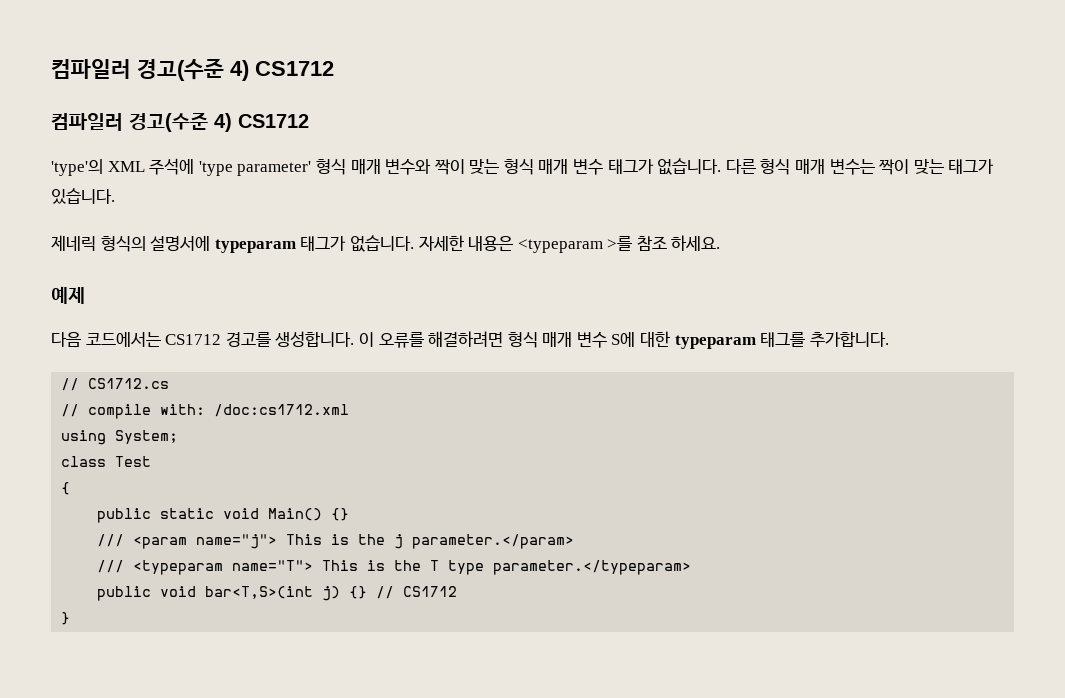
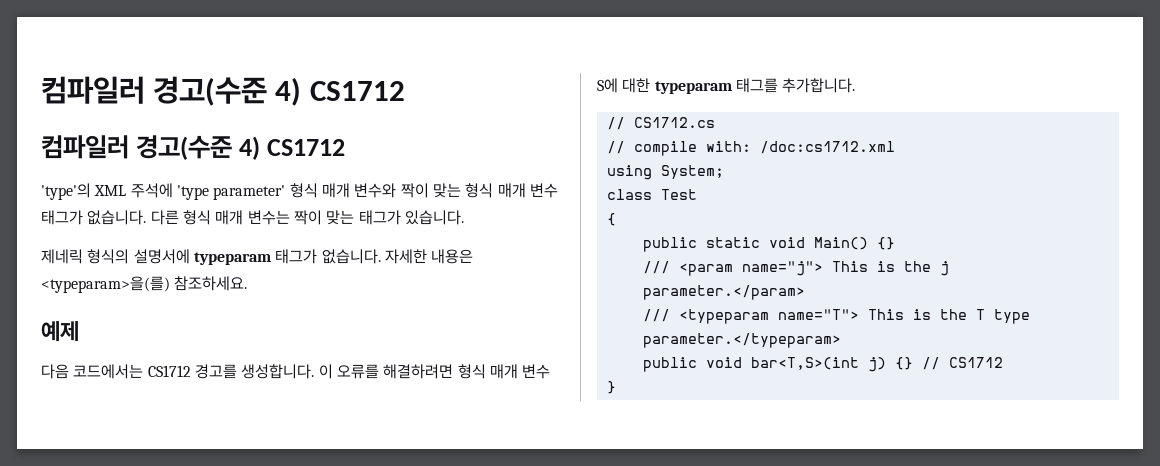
[517,235,721,253] <typeparam >를 참조 하세요. -> [41,276,248,293] <typeparam>을(를) 참조하세요.

